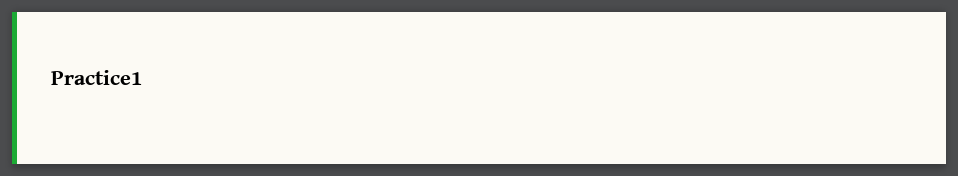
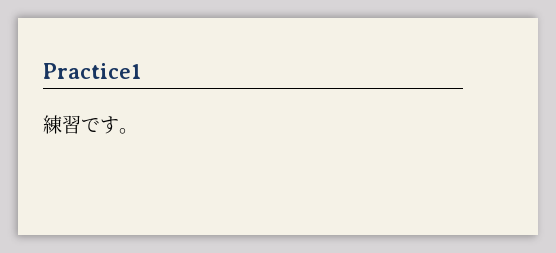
(142, 77) none -> [43,115,138,134] // 練習です。

